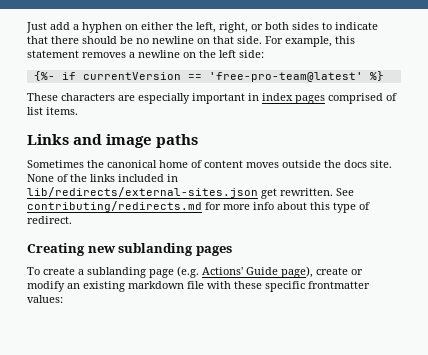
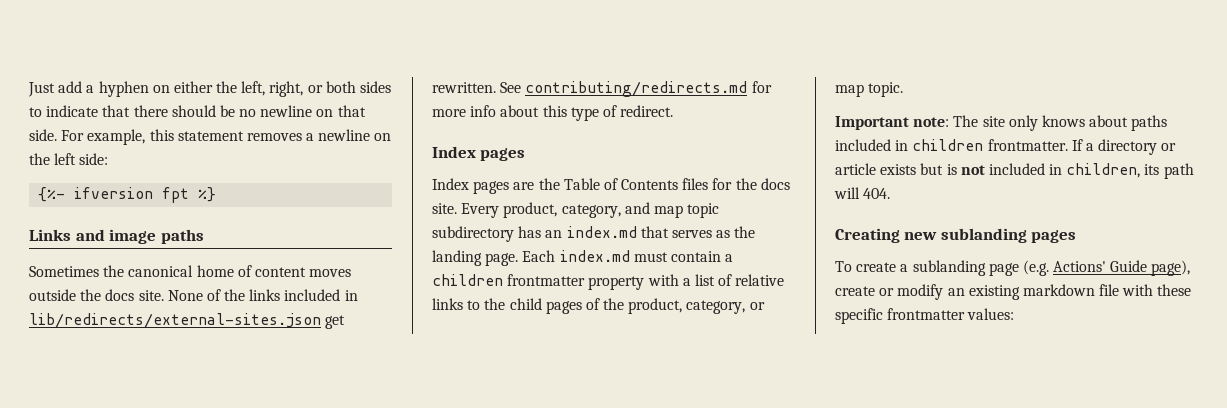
[61,71,384,82] [27,93,397,104] [27,107,78,115] if currentVersion == 'free-pro-team@latest' %} // These characters are especially important in index pages comprised of list items. -> [74,187,217,203] ifversion fpt %}
(72, 220) none -> [432,146,526,161] [432,178,790,194] [432,202,720,218] [432,226,756,242] [432,250,734,266] [432,274,785,290] [432,298,765,314] [835,82,904,97] [835,115,1168,131] [835,139,1177,155] [835,163,1194,179] [834,187,891,199] // Index pages // Index pages are the Table of Contents files for the docs site. Every product, category, and map topic subdirectory has an index.md that serves as the landing page. Each index.md must contain a children frontmatter property with a list of relative links to the child pages of the product, category, or map topic. // Important note: The site only knows about paths included in children frontmatter. If a directory or article exists but is not included in children, its path will 404.

